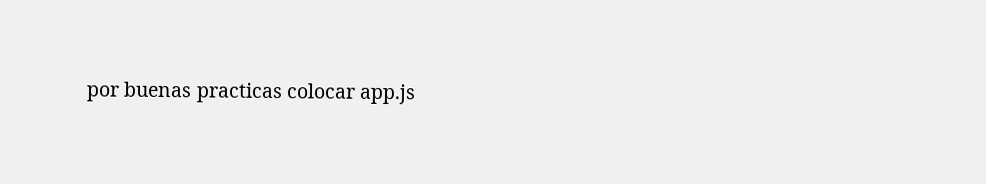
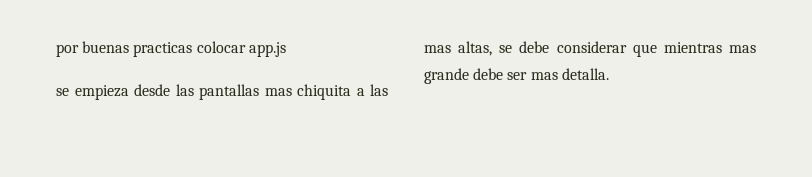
(417, 94) none -> [56,84,388,100] [424,41,756,57] [424,68,609,84] // se empieza desde las pantallas mas chiquita a las mas altas, se debe considerar que mientras mas grande debe ser mas detalla.

